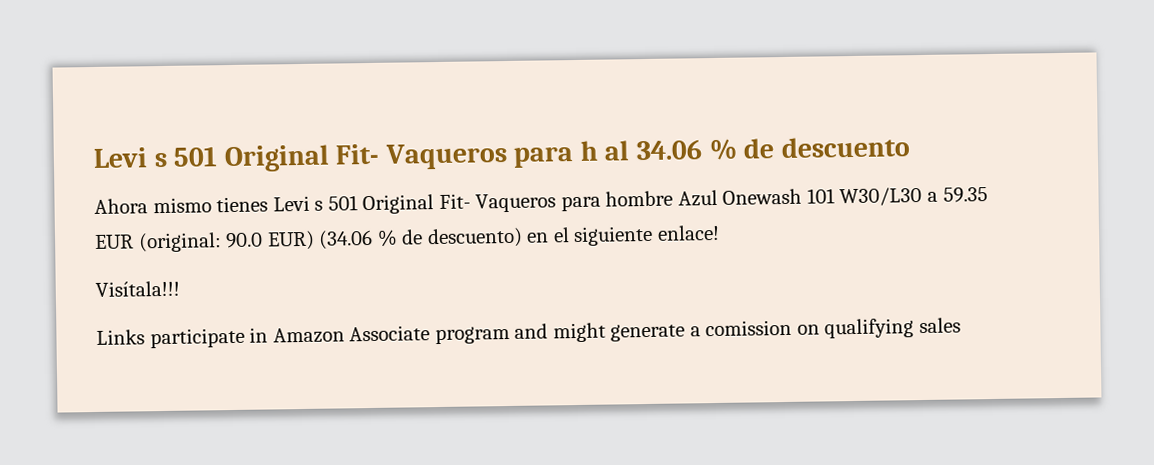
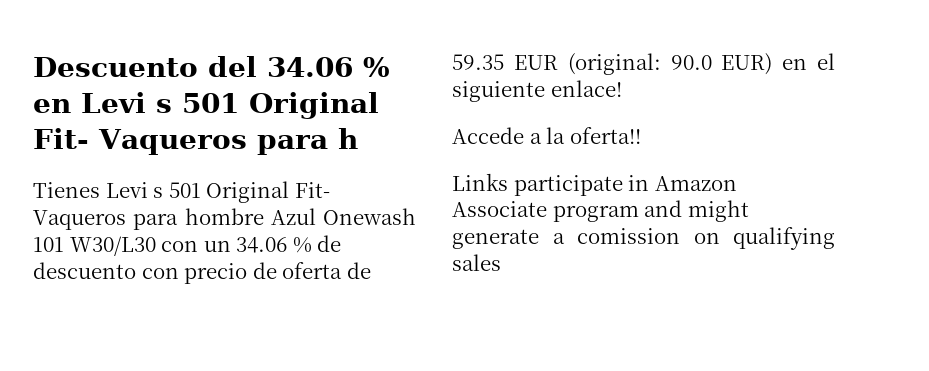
(93, 157) none -> [33,56,390,77] [33,99,71,113] Descuento del 34.06 % en
[604,136,910,161] [94,196,269,214] al 34.06 % de descuento // Ahora mismo tienes -> [33,182,100,198] // Tienes
[927,191,939,202] a -> [161,235,342,253] [33,262,371,284] con un 34.06 % de descuento con precio de oferta de
[318,227,523,250] (34.06 % de descuento) -> (773, 64) none
[95,280,180,297] Visítala!!! -> [452,127,641,144] Accede a la oferta!!

